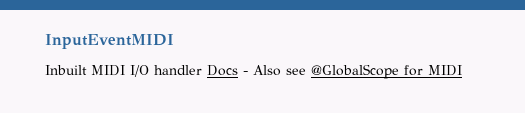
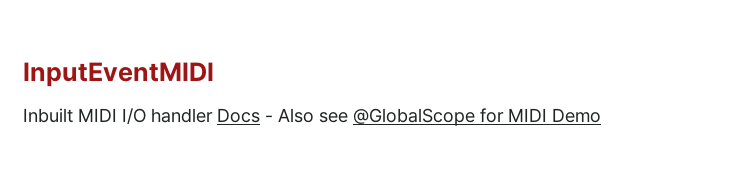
(462, 70) none -> [552,108,601,123] Demo

